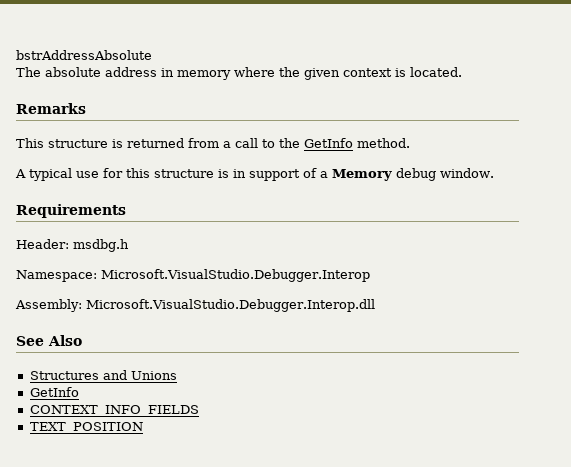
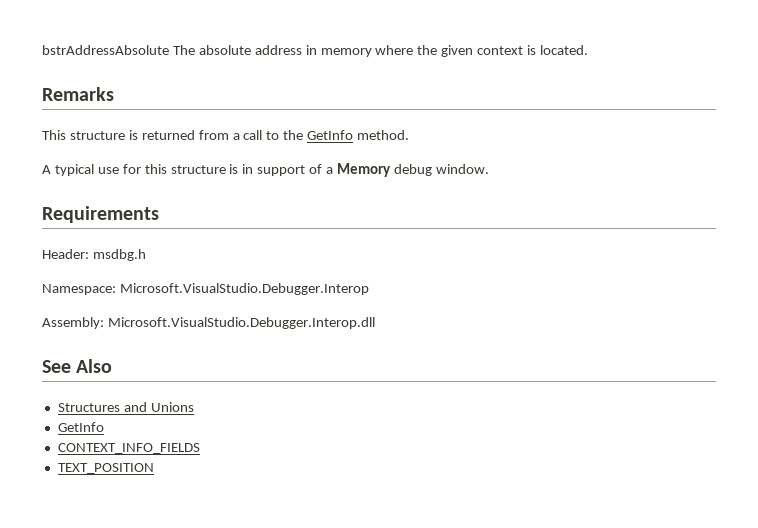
(152, 55) // -> (169, 50) none

